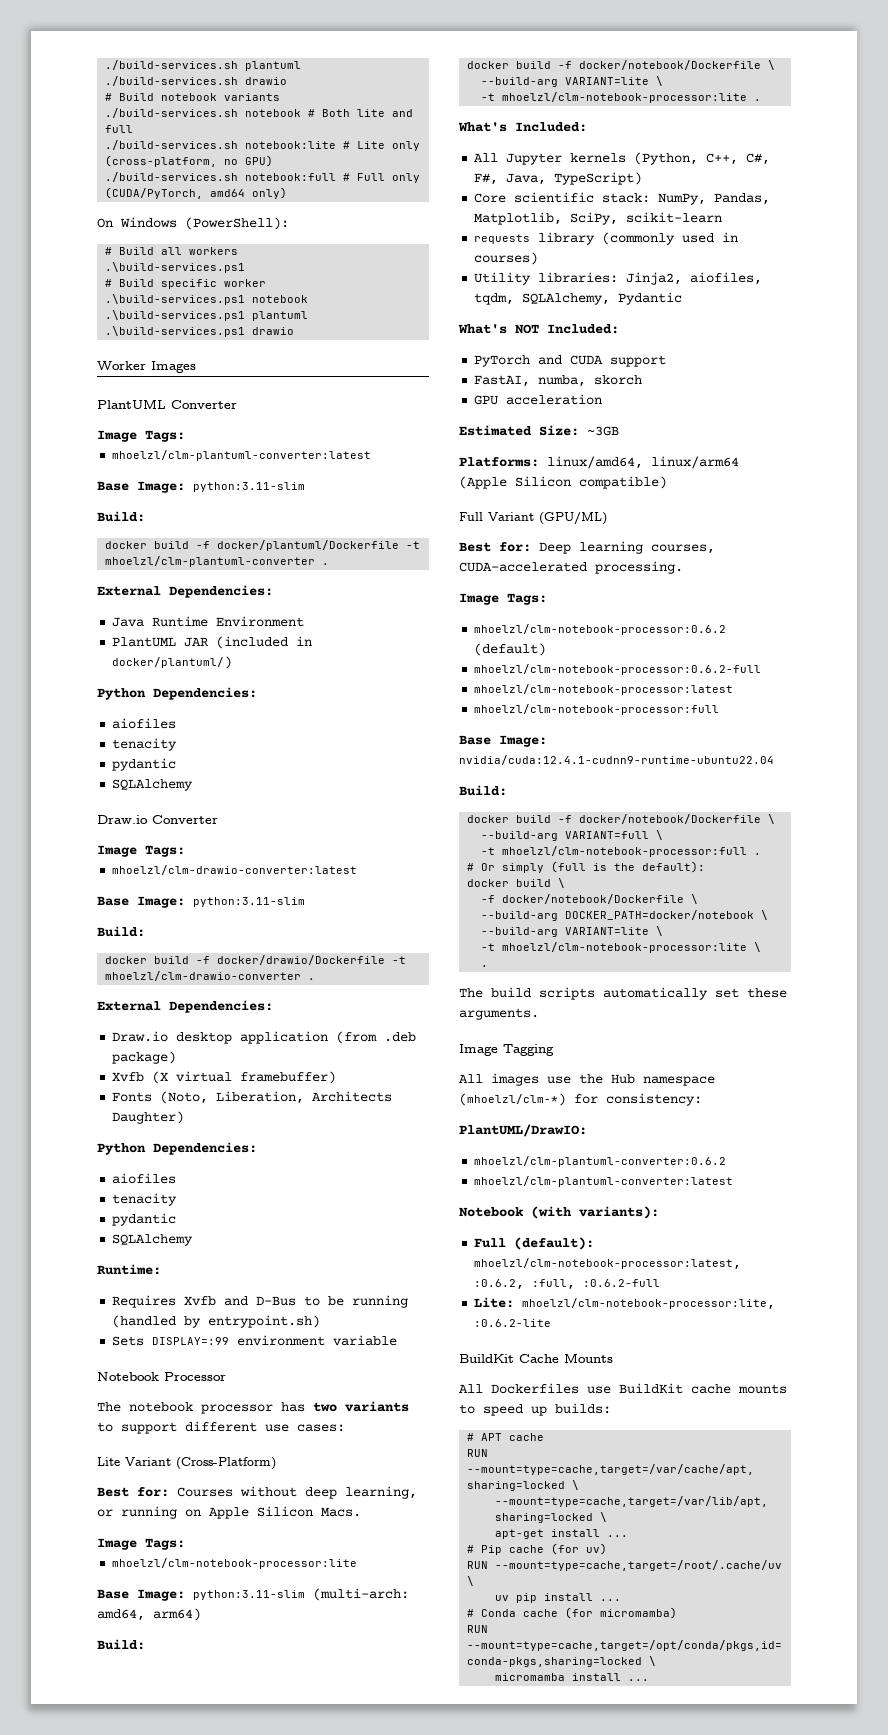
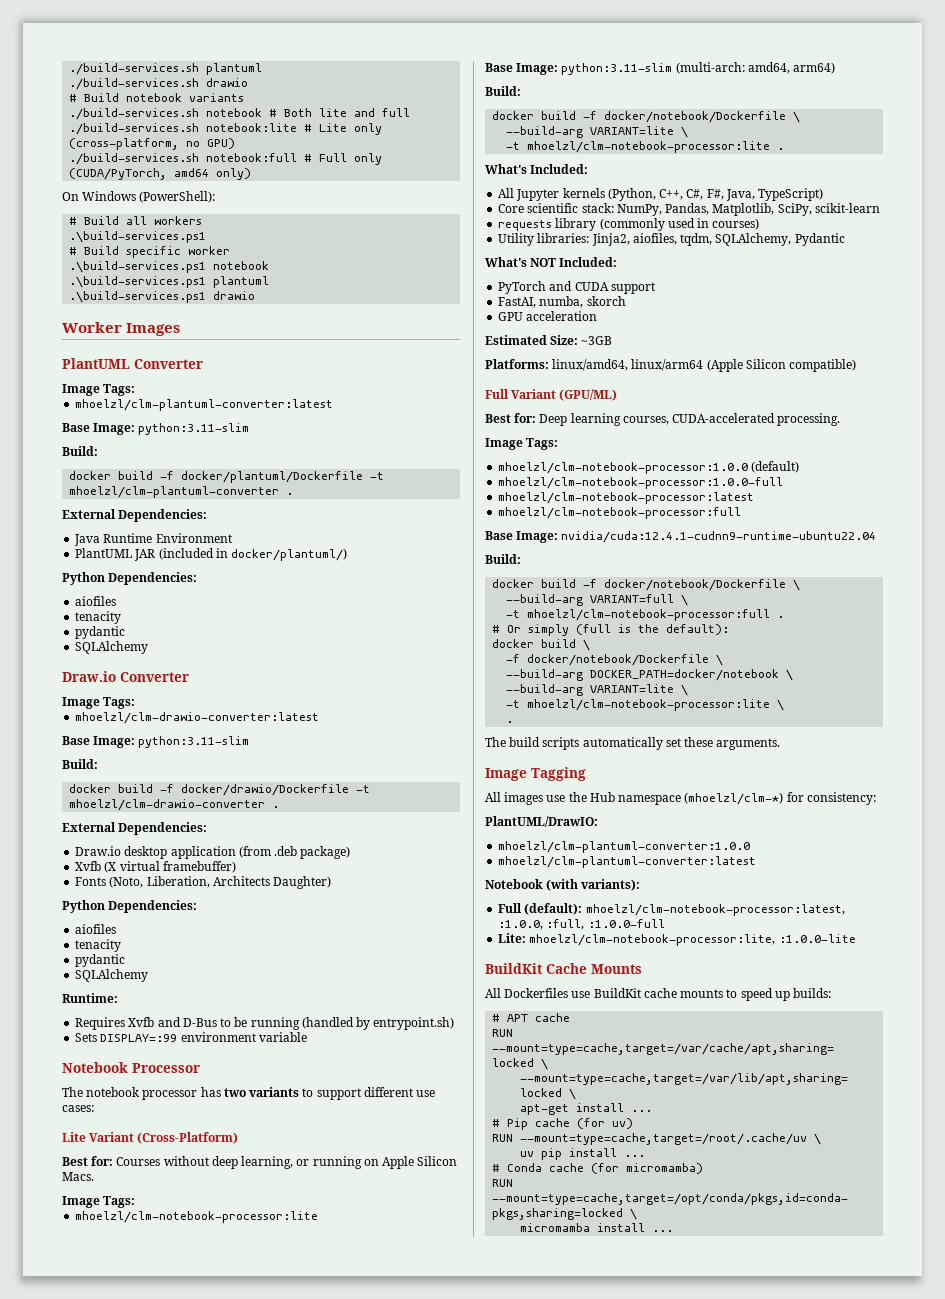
[474,624,727,635] mhoelzl/clm-notebook-processor:0.6.2 -> [498,462,749,474] mhoelzl/clm-notebook-processor:1.0.0
[474,664,762,675] mhoelzl/clm-notebook-processor:0.6.2-full -> [498,477,784,489] mhoelzl/clm-notebook-processor:1.0.0-full
[474,1156,727,1167] mhoelzl/clm-plantuml-converter:0.6.2 -> [498,841,751,853] mhoelzl/clm-plantuml-converter:1.0.0
[474,1279,661,1290] :0.6.2, :full, :0.6.2-full -> [498,919,665,930] :1.0.0, :full, :1.0.0-full
[474,1319,552,1327] :0.6.2-lite -> [778,934,856,943] :1.0.0-lite

